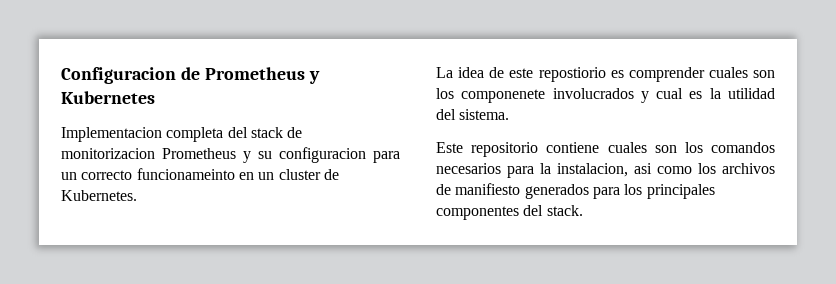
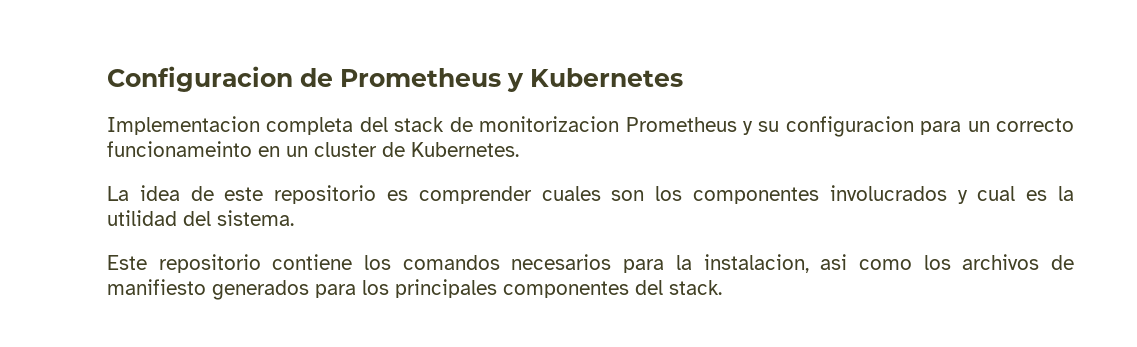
[538,67,606,82] repostiorio -> [274,185,377,204] repositorio
[461,89,546,103] componenete -> [693,187,819,204] componentes
[607,142,677,153] cuales son -> (353, 262) none

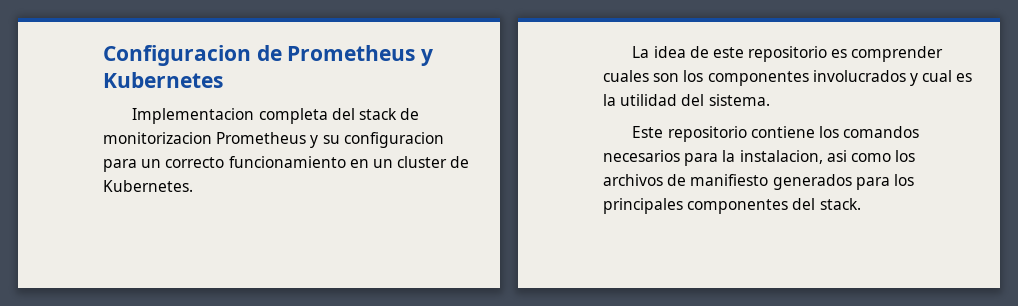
[107,141,252,157] funcionameinto -> [228,156,346,168] funcionamiento

